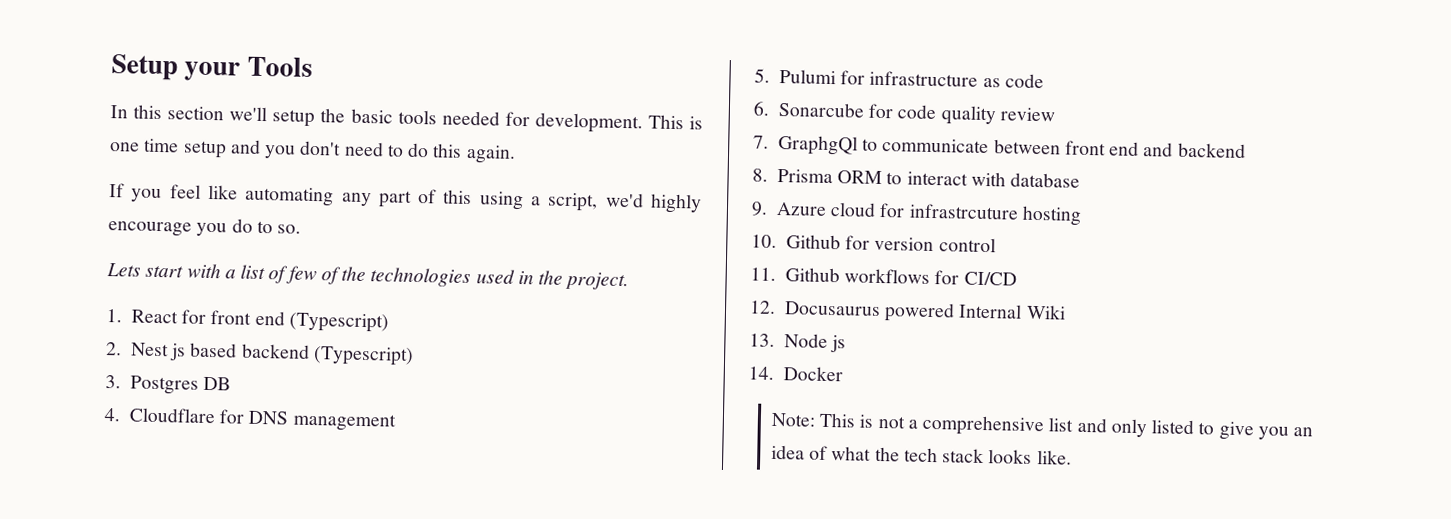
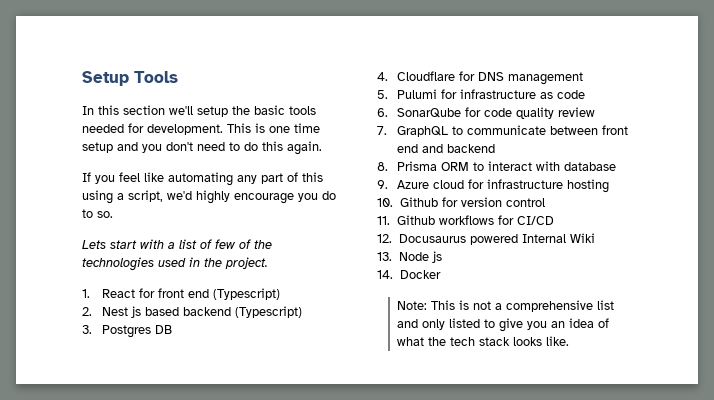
[184,61,241,82] your -> (129, 78) none
[777,101,865,118] Sonarcube -> [396,108,461,118] SonarQube
[777,134,858,156] GraphgQl -> [396,126,448,137] GraphQL
[908,203,1019,220] infrastrcuture -> [486,179,563,189] infrastructure

